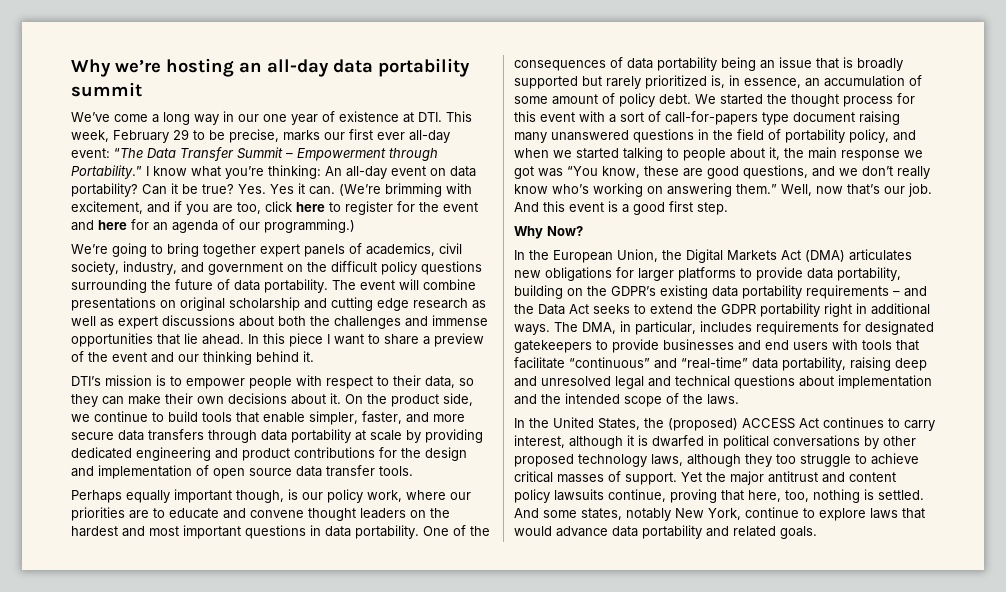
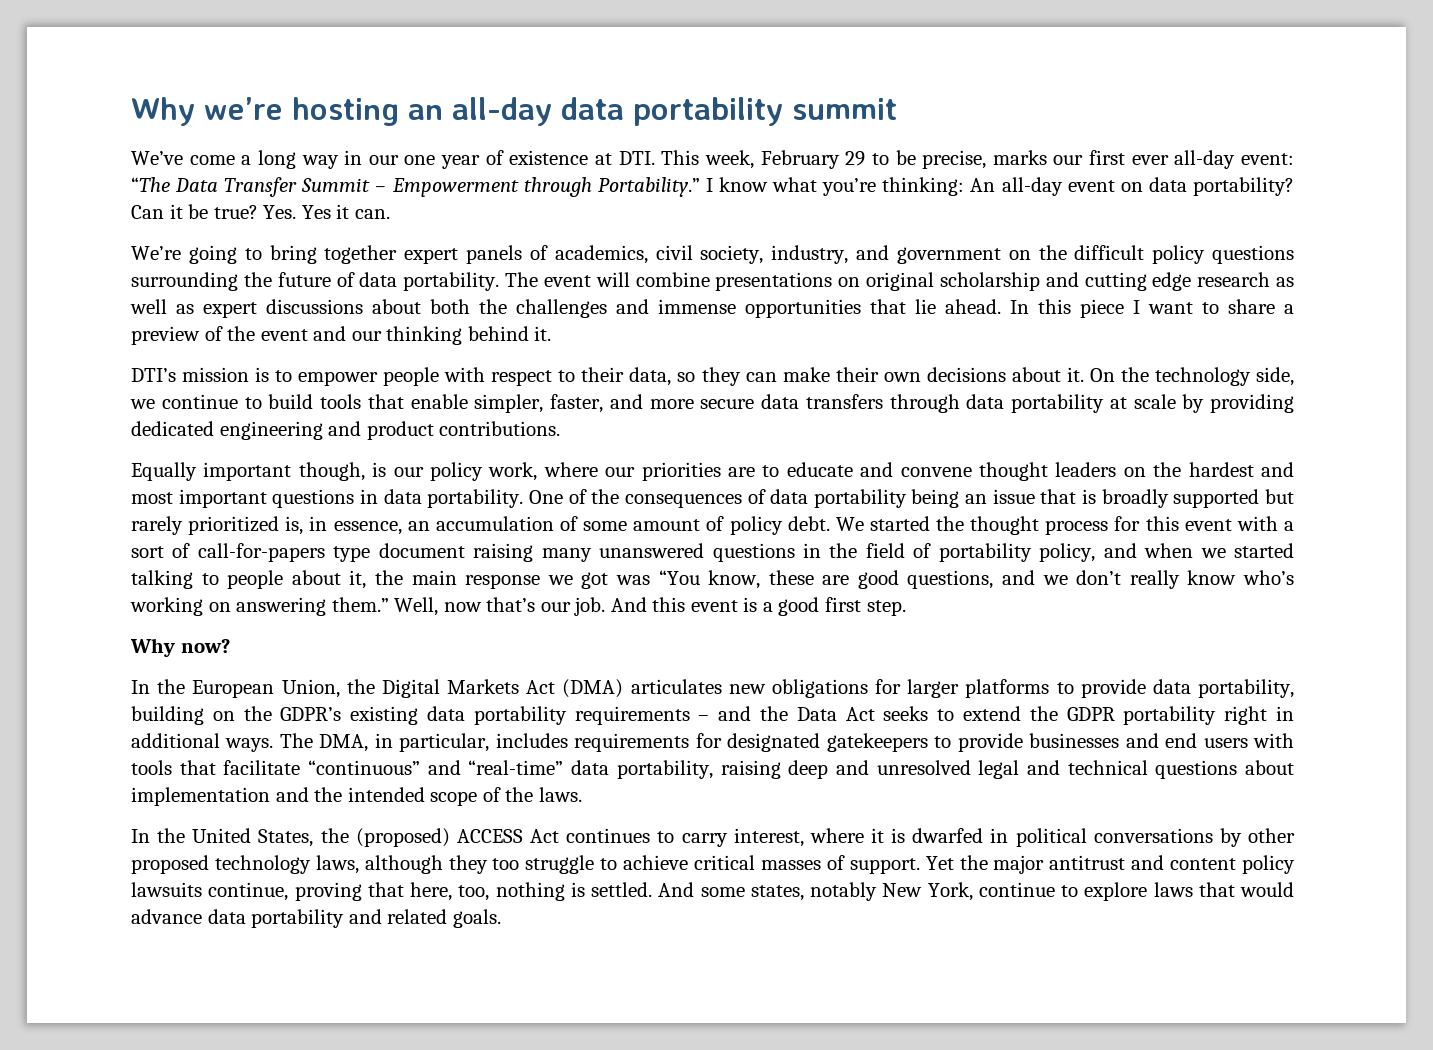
[339,183,472,197] [71,201,478,215] [71,219,355,233] (We’re brimming with excitement, and if you are too, click here to register for the event and here for an agenda of our programming.) -> (390, 214) none
[391,394,439,407] product -> [1154,367,1251,386] technology
[294,447,467,461] [71,465,413,479] [71,490,170,503] contributions for the design and implementation of open source data transfer tools. // Perhaps equally -> [439,421,561,436] [131,462,197,481] contributions. // Equally
[547,226,583,236] Now? -> [180,639,230,653] now?
[569,436,623,449] although -> [809,828,864,843] where

